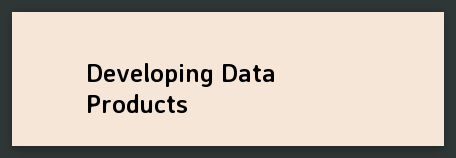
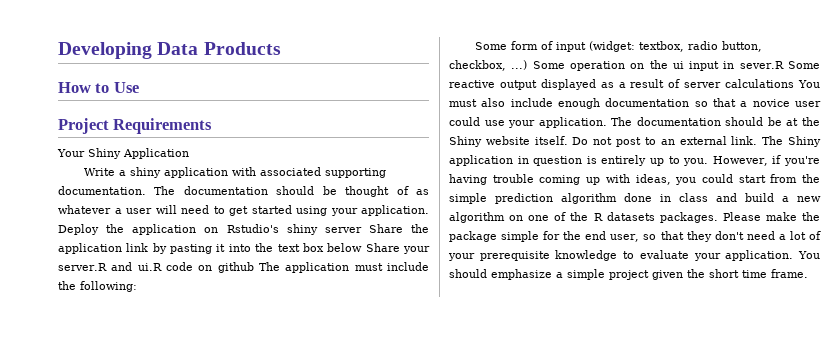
(188, 103) none -> [58,82,139,93] [58,118,213,134] [57,148,189,159] [83,167,386,178] [58,186,430,197] [58,205,429,216] [58,224,429,235] [58,243,431,254] [58,262,430,273] [58,281,137,292] [474,41,762,52] [449,60,820,71] [449,79,820,90] [449,98,821,109] [449,117,820,128] [449,136,821,147] [449,155,820,166] [449,174,820,185] [449,193,821,204] [449,212,820,223] [449,231,821,242] [448,250,820,261] [449,269,808,280] // How to Use // Project Requirements // Your Shiny Application // Write a shiny application with associated supporting documentation. The documentation should be thought of as whatever a user will need to get started using your application. Deploy the application on Rstudio's shiny server Share the application link by pasting it into the text box below Share your server.R and ui.R code on github The application must include the following: // Some form of input (widget: textbox, radio button, checkbox, ...) Some operation on the ui input in sever.R Some reactive output displayed as a result of server calculations You must also include enough documentation so that a novice user could use your application. The documentation should be at the Shiny website itself. Do not post to an external link. The Shiny application in question is entirely up to you. However, if you're having trouble coming up with ideas, you could start from the simple prediction algorithm done in class and build a new algorithm on one of the R datasets packages. Please make the package simple for the end user, so that they don't need a lot of your prerequisite knowledge to evaluate your application. You should emphasize a simple project given the short time frame.

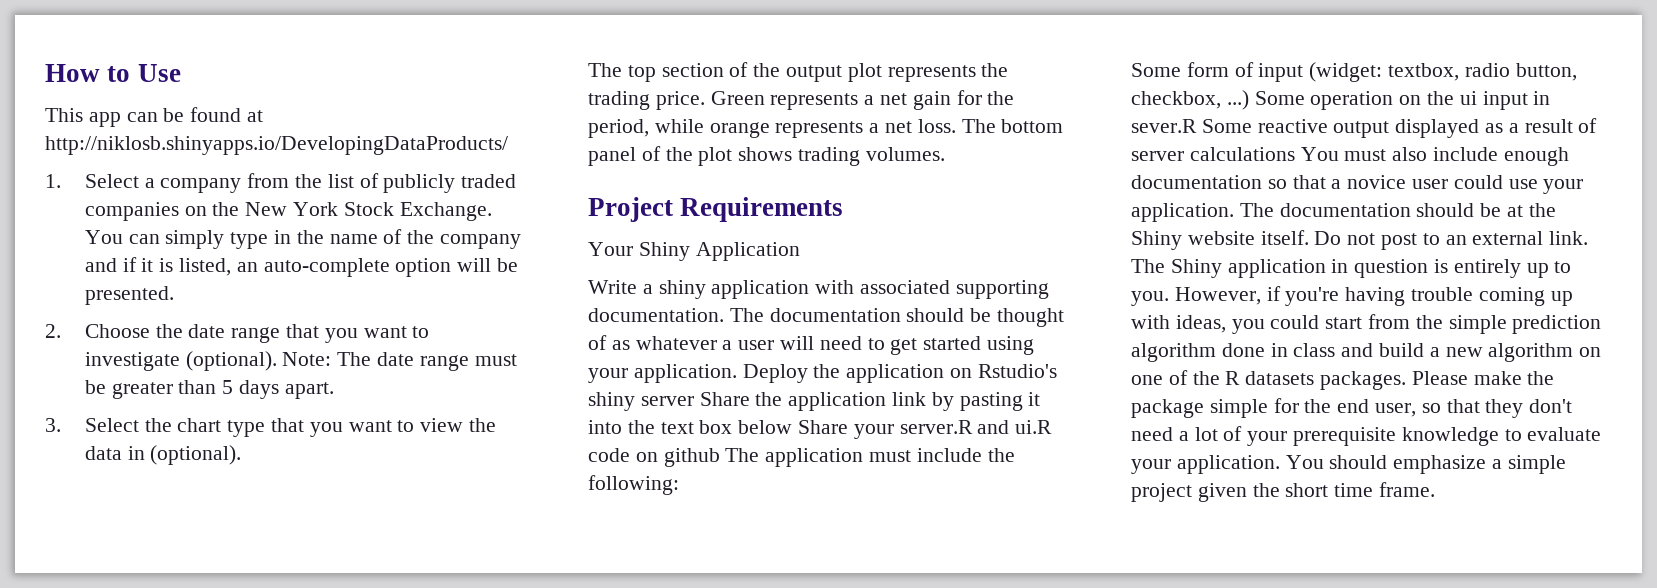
[58,42,281,59] Developing Data Products // -> (45, 73) none
(139, 87) none -> [45,107,264,127] [45,136,508,155] [45,173,517,193] [84,202,492,221] [84,229,521,249] [84,257,518,277] [84,286,174,305] [45,324,430,343] [84,351,517,371] [84,380,334,399] [45,418,496,437] [84,445,242,465] [588,62,1009,82] [588,90,1015,110] [588,119,1064,138] [588,146,945,166] // This app can be found at http://niklosb.shinyapps.io/DevelopingDataProducts/ // 1. Select a company from the list of publicly traded companies on the New York Stock Exchange. You can simply type in the name of the company and if it is listed, an auto-complete option will be presented. // 2. Choose the date range that you want to investigate (optional). Note: The date range must be greater than 5 days apart. // 3. Select the chart type that you want to view the data in (optional). // The top section of the output plot represents the trading price. Green represents a net gain for the period, while orange represents a net loss. The bottom panel of the plot shows trading volumes.

